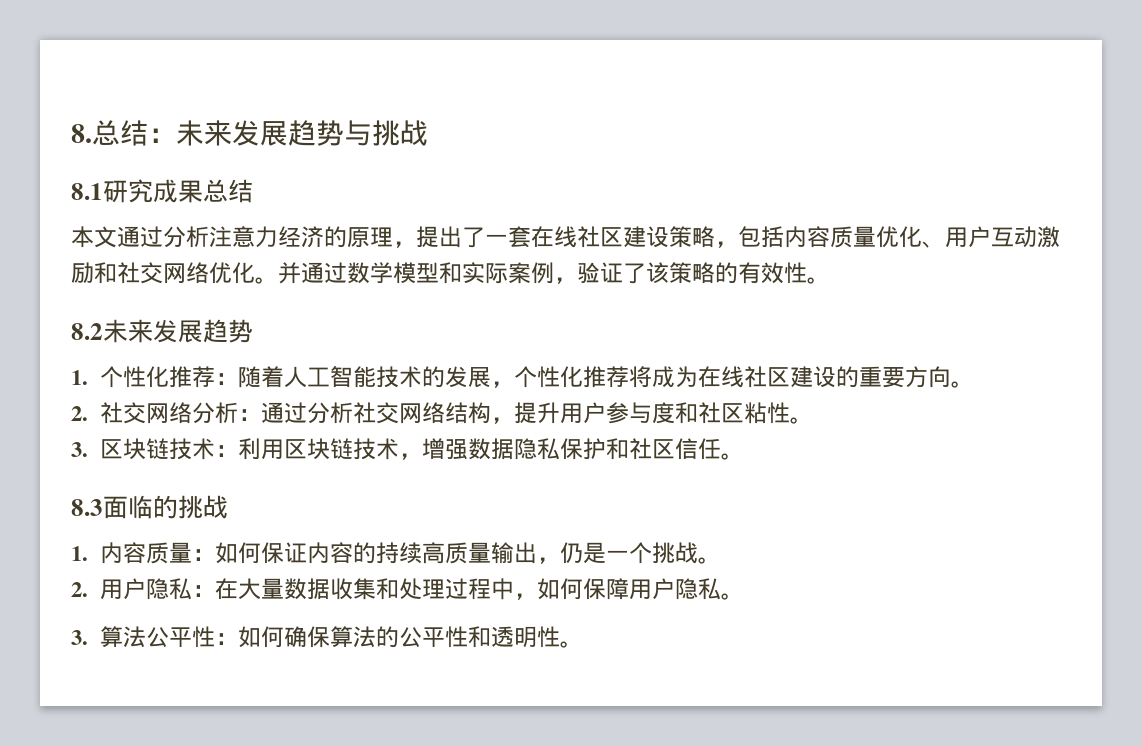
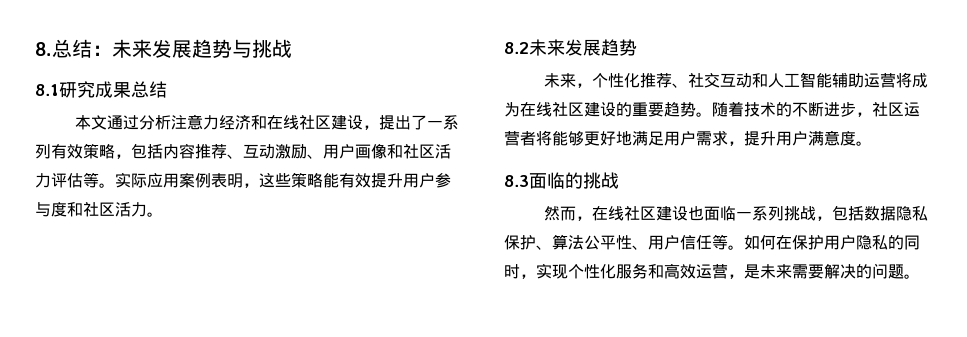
[324,226,1060,248] [71,262,807,284] 的原理，提出了一套在线社区建设策略，包括内容质量优化、用户互动激励和社交网络优化。并通过数学模型和实际案例，验证了该策略的有效性 -> [251,115,460,130] [35,143,451,159] [35,172,451,188] [35,202,147,217] 和在线社区建设，提出了一系列有效策略，包括内容推荐、互动激励、用户画像和社区活力评估等。实际应用案例表明，这些策略能有效提升用户参与度和社区活力
[71,366,629,388] 1.个性化推荐：随着人工智能技术的发展，个性化推荐 -> [544,72,897,88] 未来，个性化推荐、社交互动和人工智能辅助运营
[904,366,974,388] [71,402,813,424] [71,438,744,460] [71,495,228,519] [71,542,721,564] [71,578,744,600] [71,626,560,648] 方向。 // 2.社交网络分析：通过分析社交网络结构，提升用户参与度和社区粘性。 // 3.区块链技术：利用区块链技术，增强数据隐私保护和社区信任。 // 8.3面临的挑战 // 1.内容质量：如何保证内容的持续高质量输出，仍是一个挑战。 // 2.用户隐私：在大量数据收集和处理过程中，如何保障用户隐私。 // 3.算法公平性：如何确保算法的公平性和透明性 -> [664,101,920,117] [504,130,872,146] [504,172,619,189] [544,205,929,221] [504,234,920,250] [504,263,904,279] 趋势。随着技术的不断进步，社区运营者将能够更好地满足用户需求，提升用户满意度。 // 8.3面临的挑战 // 然而，在线社区建设也面临一系列挑战，包括数据隐私保护、算法公平性、用户信任等。如何在保护用户隐私的同时，实现个性化服务和高效运营，是未来需要解决的问题

